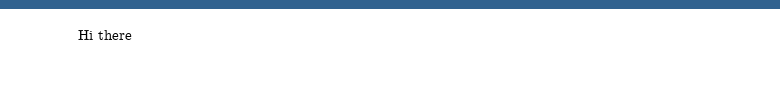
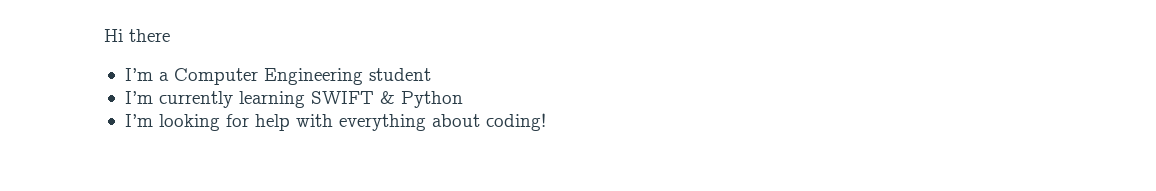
(132, 35) none -> [124,68,431,85] [124,91,463,108] [124,113,546,131] // I’m a Computer Engineering student // I’m currently learning SWIFT & Python // I’m looking for help with everything about coding!

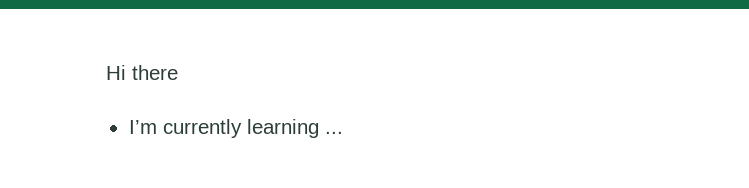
[158,68,431,85] [124,91,463,108] [124,113,546,131] a Computer Engineering student // I’m currently learning SWIFT & Python // I’m looking for help with everything about coding! -> [162,119,343,138] currently learning ...

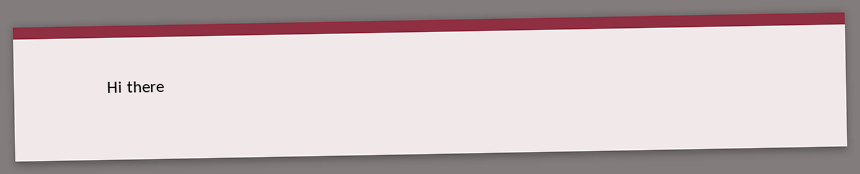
[128,119,343,138] // I’m currently learning ... -> (165, 86) none

